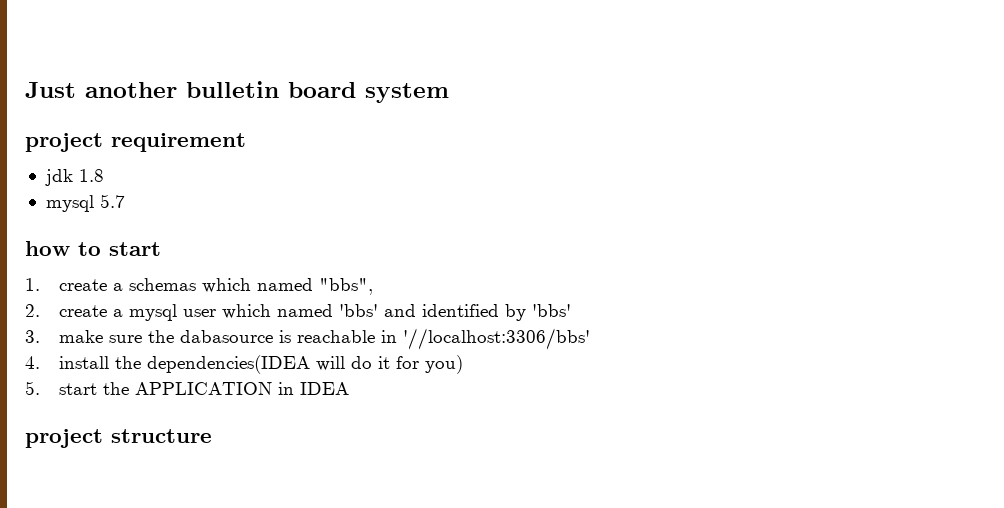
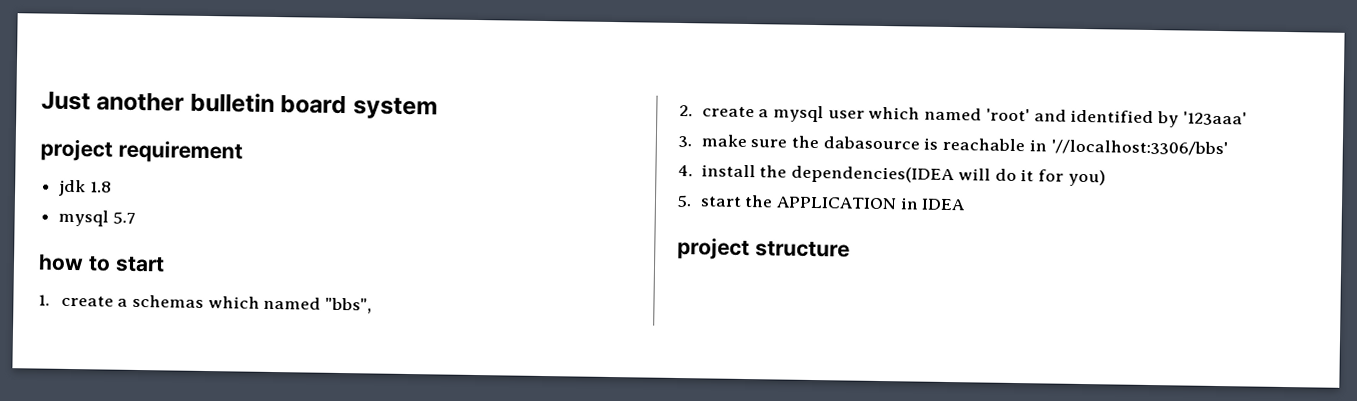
[339,304,379,317] 'bbs' -> [985,108,1030,122] 'root'
[532,304,572,317] 'bbs' -> [1182,111,1247,126] '123aaa'

